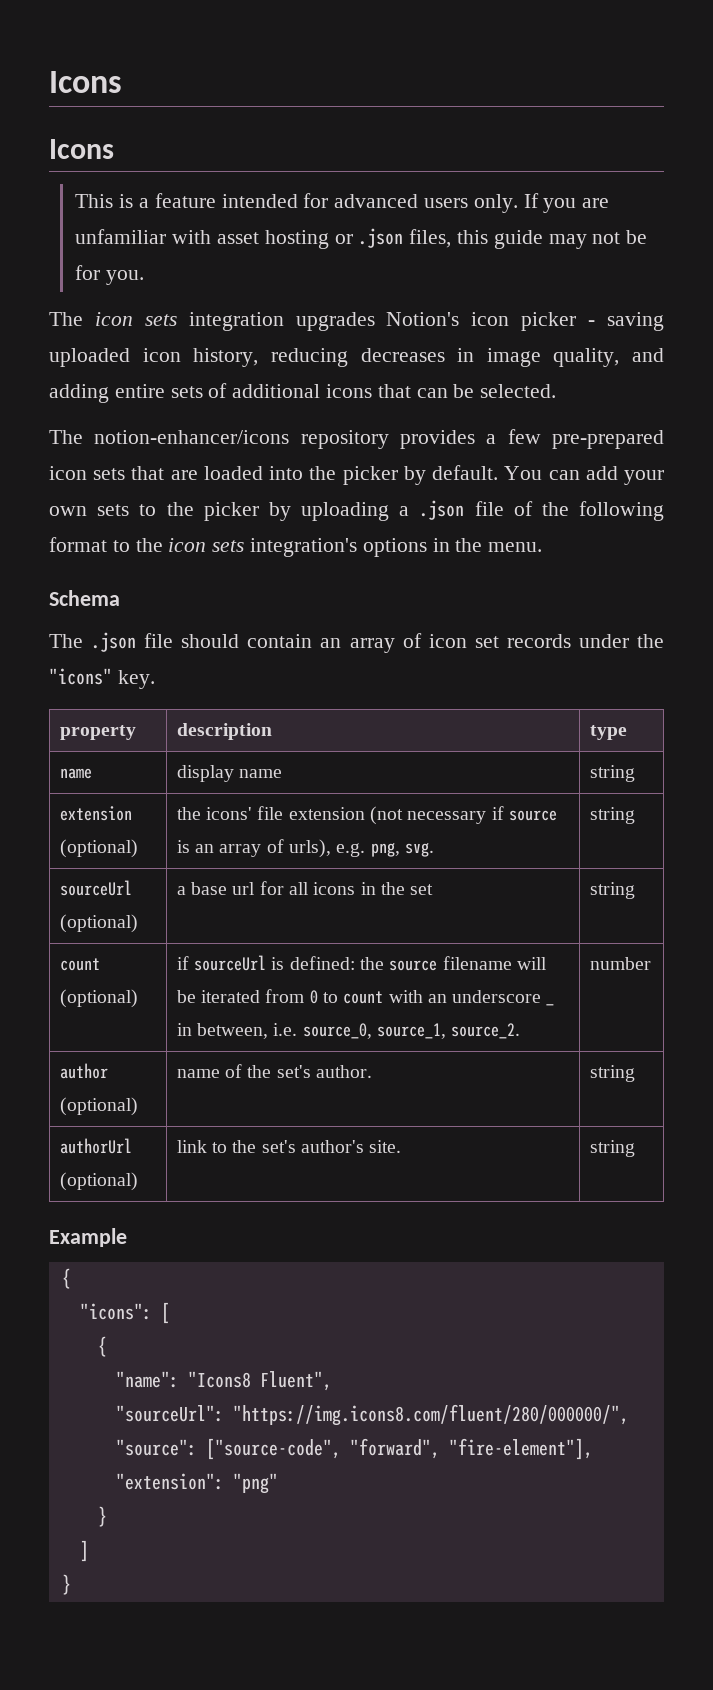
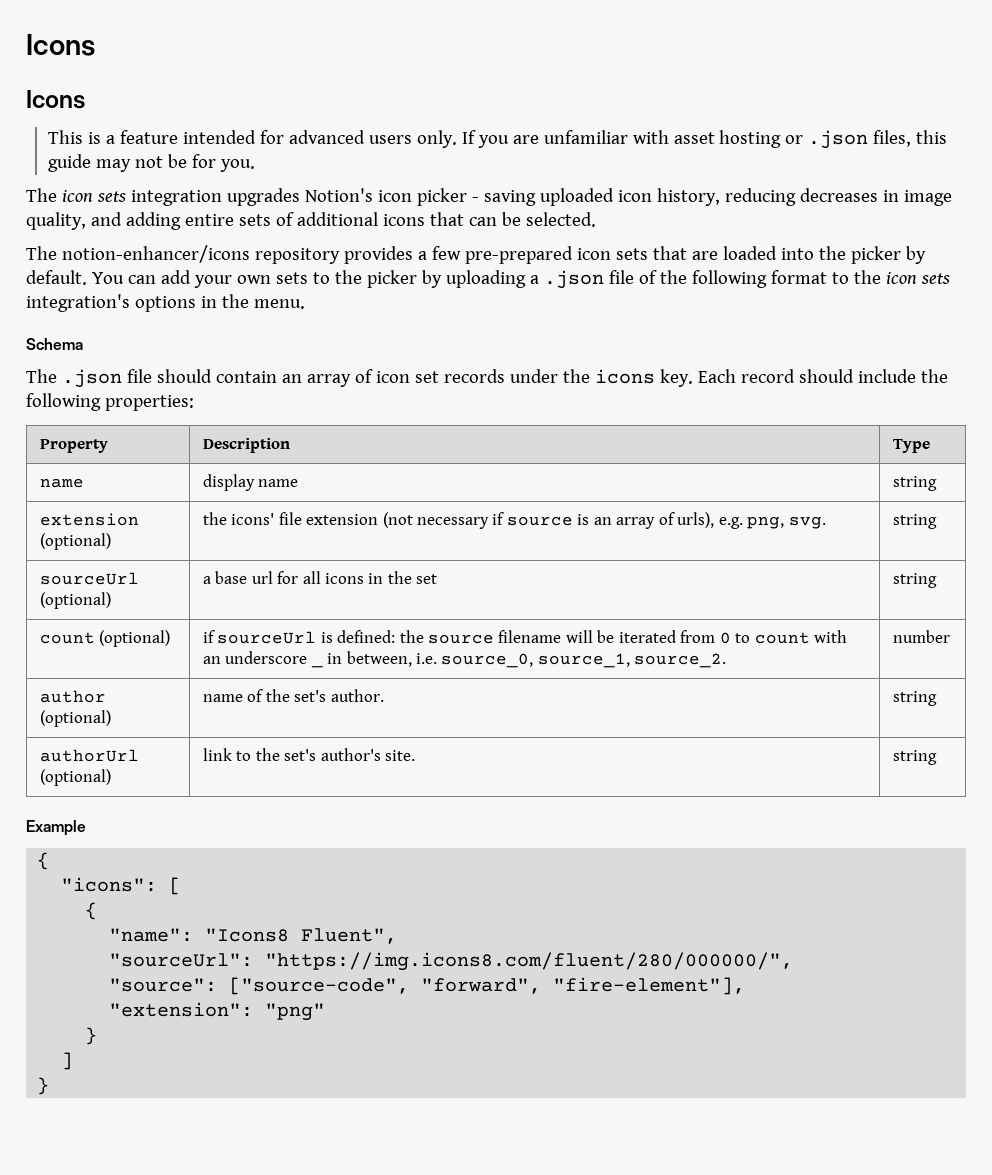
[49,668,112,685] "icons" -> [594,369,655,384] icons
[59,725,136,740] [176,723,272,740] [589,725,627,740] // property | description | type -> [697,369,948,383] [26,393,194,411] [39,439,108,453] [202,438,290,453] [892,439,930,453] Each record should include the following properties: // Property | Description | Type

